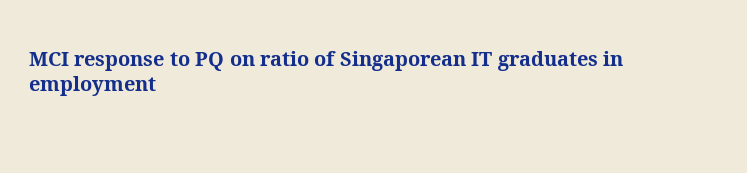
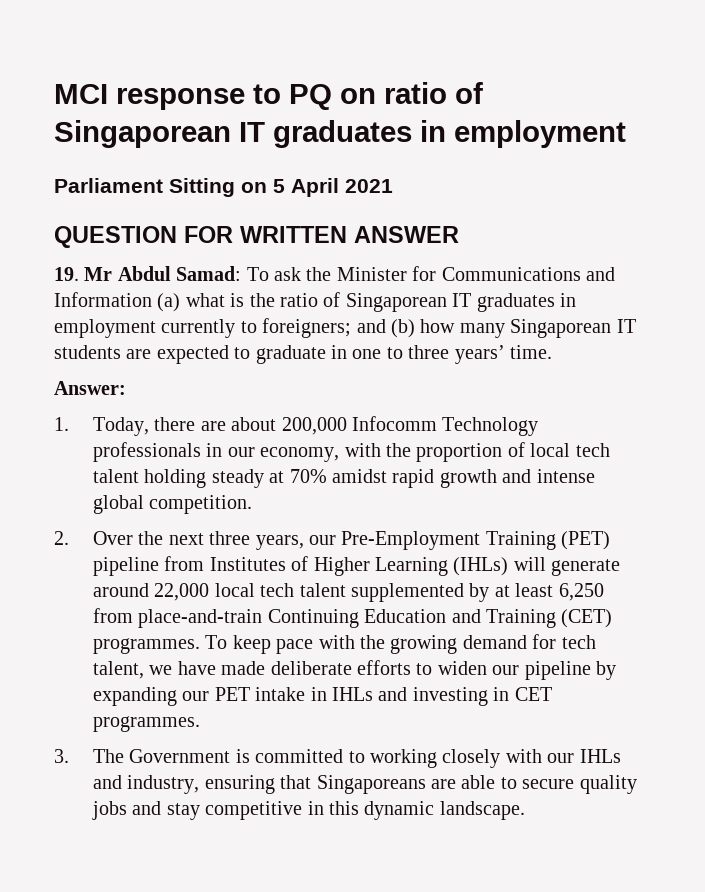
(156, 86) none -> [54,178,393,197] [54,226,459,248] [54,266,615,281] [54,292,576,312] [54,318,636,338] [54,345,552,364] [54,381,126,395] [54,416,539,436] [93,442,610,462] [93,469,595,488] [93,495,253,514] [54,531,611,550] [93,556,621,576] [93,583,604,602] [93,608,613,628] [93,634,596,654] [93,660,617,680] [93,687,552,706] [93,716,201,732] [54,749,621,768] [93,775,637,794] [92,801,525,820] // Parliament Sitting on 5 April 2021 // QUESTION FOR WRITTEN ANSWER // 19. Mr Abdul Samad: To ask the Minister for Communications and Information (a) what is the ratio of Singaporean IT graduates in employment currently to foreigners; and (b) how many Singaporean IT students are expected to graduate in one to three years’ time. // Answer: // 1. Today, there are about 200,000 Infocomm Technology professionals in our economy, with the proportion of local tech talent holding steady at 70% amidst rapid growth and intense global competition. // 2. Over the next three years, our Pre-Employment Training (PET) pipeline from Institutes of Higher Learning (IHLs) will generate around 22,000 local tech talent supplemented by at least 6,250 from place-and-train Continuing Education and Training (CET) programmes. To keep pace with the growing demand for tech talent, we have made deliberate efforts to widen our pipeline by expanding our PET intake in IHLs and investing in CET programmes. // 3. The Government is committed to working closely with our IHLs and industry, ensuring that Singaporeans are able to secure quality jobs and stay competitive in this dynamic landscape.

